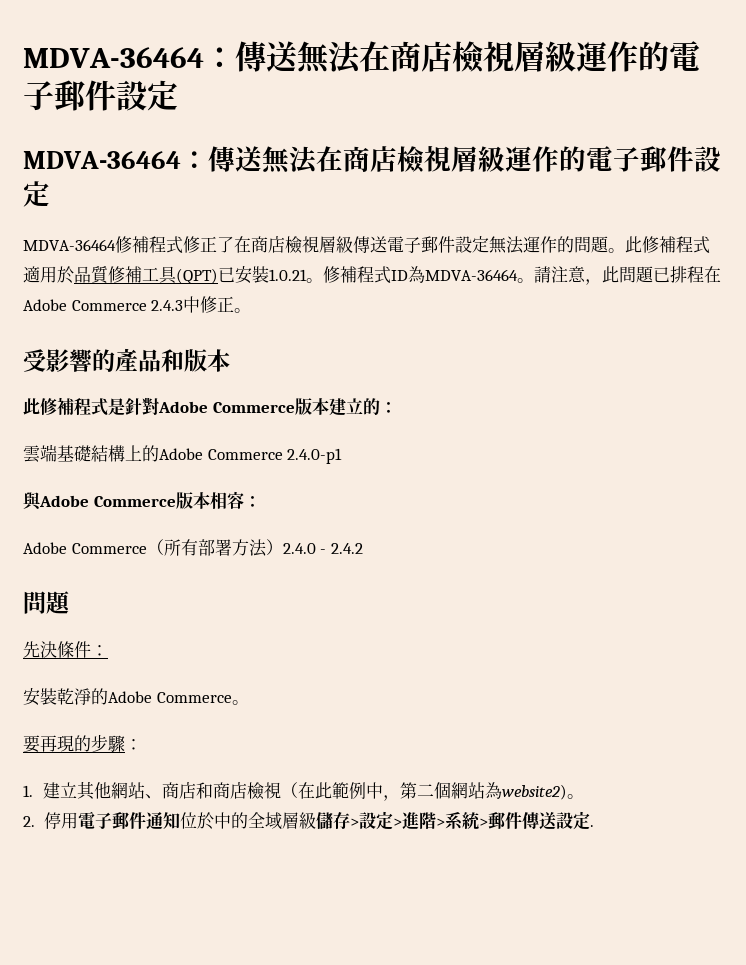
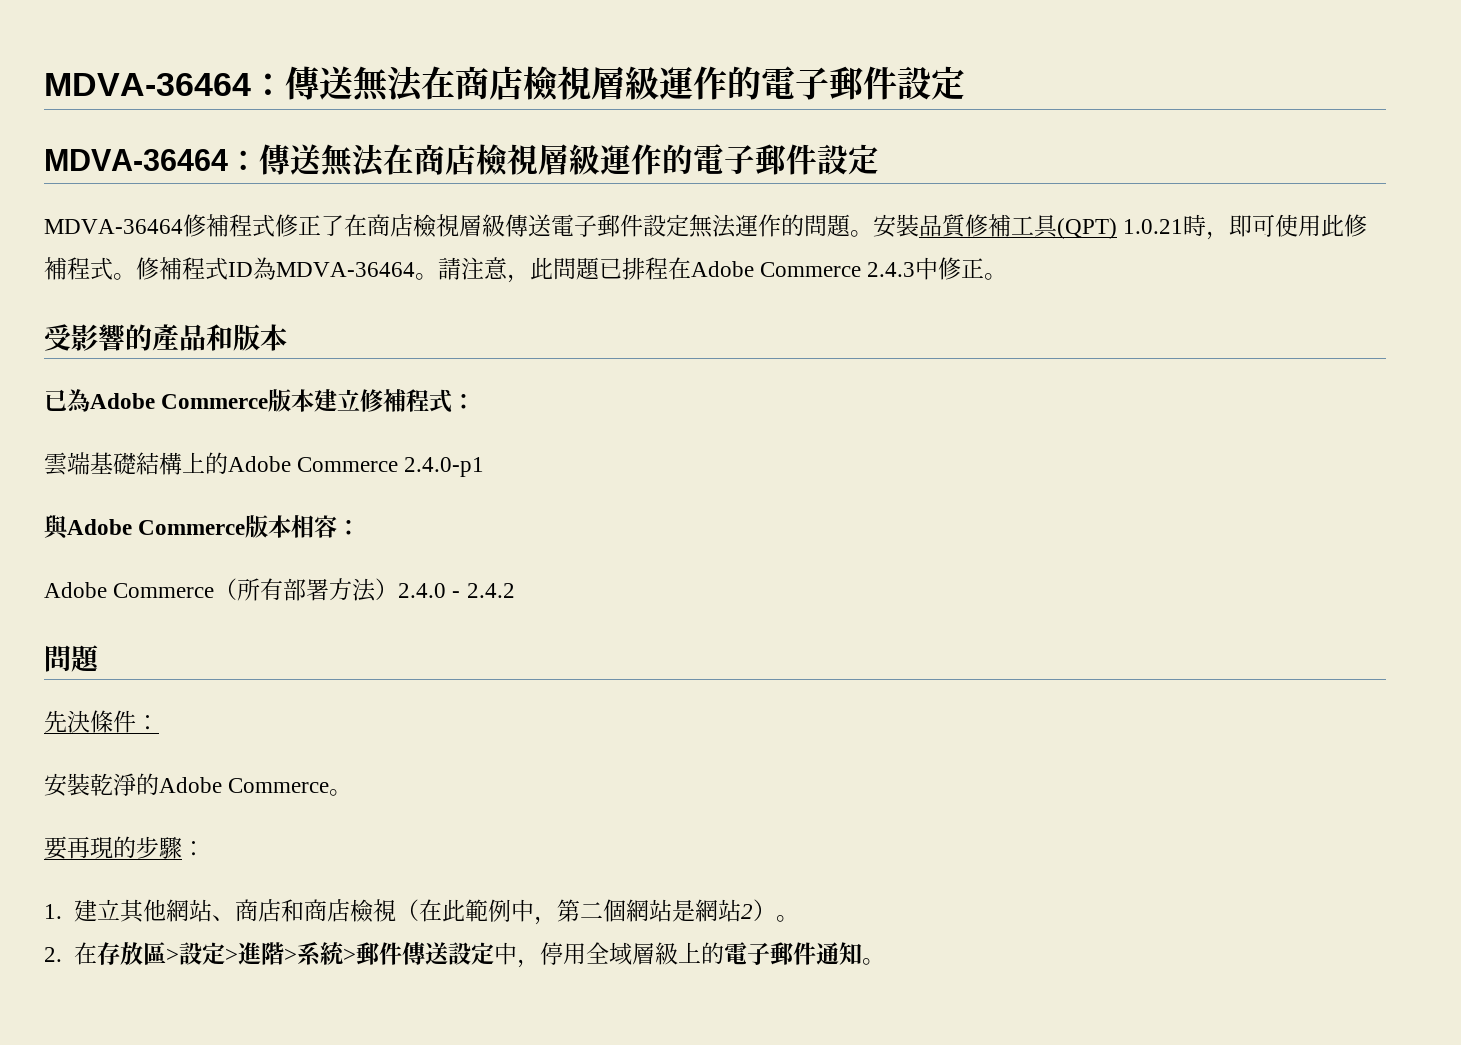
[625,236,710,254] [23,266,307,284] 此修補程式適用於品質修補工具(QPT)已安裝1.0.21 -> [873,214,1368,240] [44,257,113,280] 安裝品質修補工具(QPT) 1.0.21時，即可使用此修補程式
[23,397,159,416] 此修補程式是針對 -> [44,389,90,412] 已為
[362,398,380,415] 的 -> [360,389,453,413] 修補程式
[485,782,568,800] 為website2) -> [671,899,776,922] 是網站2）
[43,811,350,830] 停用電子郵件通知位於中的全域層級儲存 -> [73,942,166,965] 在存放區
[589,825,594,827] . -> [493,942,885,968] 中，停用全域層級上的電子郵件通知。

